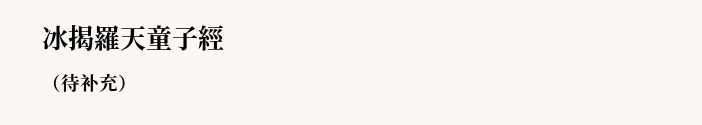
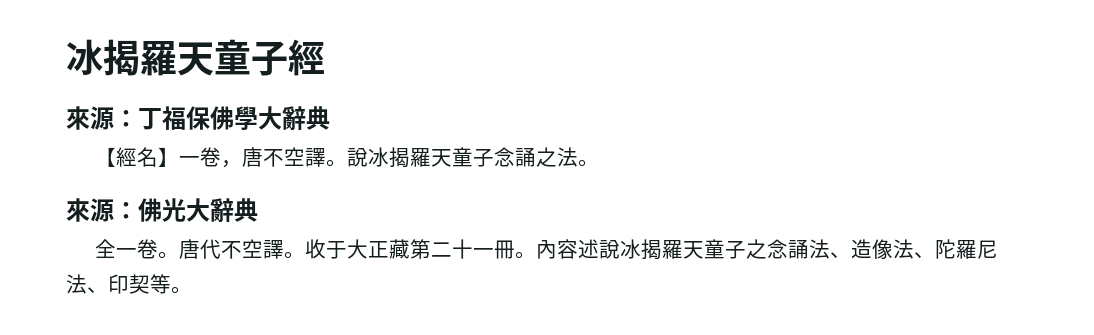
[42,73,137,92] （待补充） -> [66,106,330,131] [94,147,599,168] [66,198,258,223] [94,239,998,260] [66,274,192,294] 來源：丁福保佛學大辭典 // 【經名】一卷，唐不空譯。說冰揭羅天童子念誦之法。 // 來源：佛光大辭典 // 全一卷。唐代不空譯。收于大正藏第二十一冊。內容述說冰揭羅天童子之念誦法、造像法、陀羅尼法、印契等。

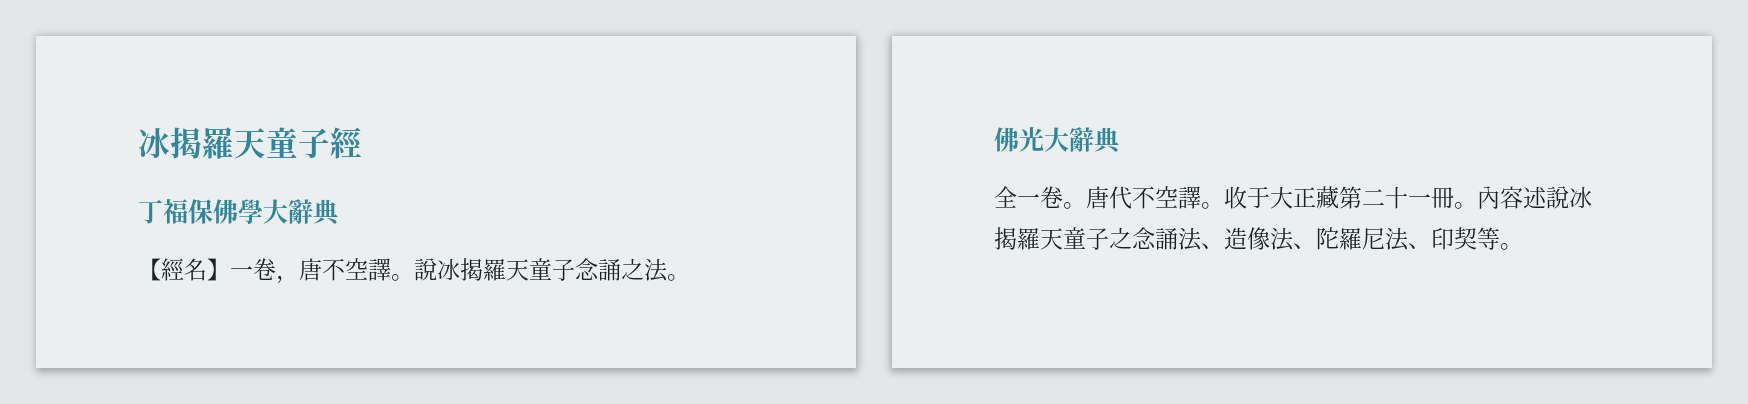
[66,106,138,130] 來源： -> (363, 143) none
[66,198,138,222] 來源： -> (690, 277) none

